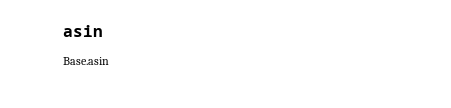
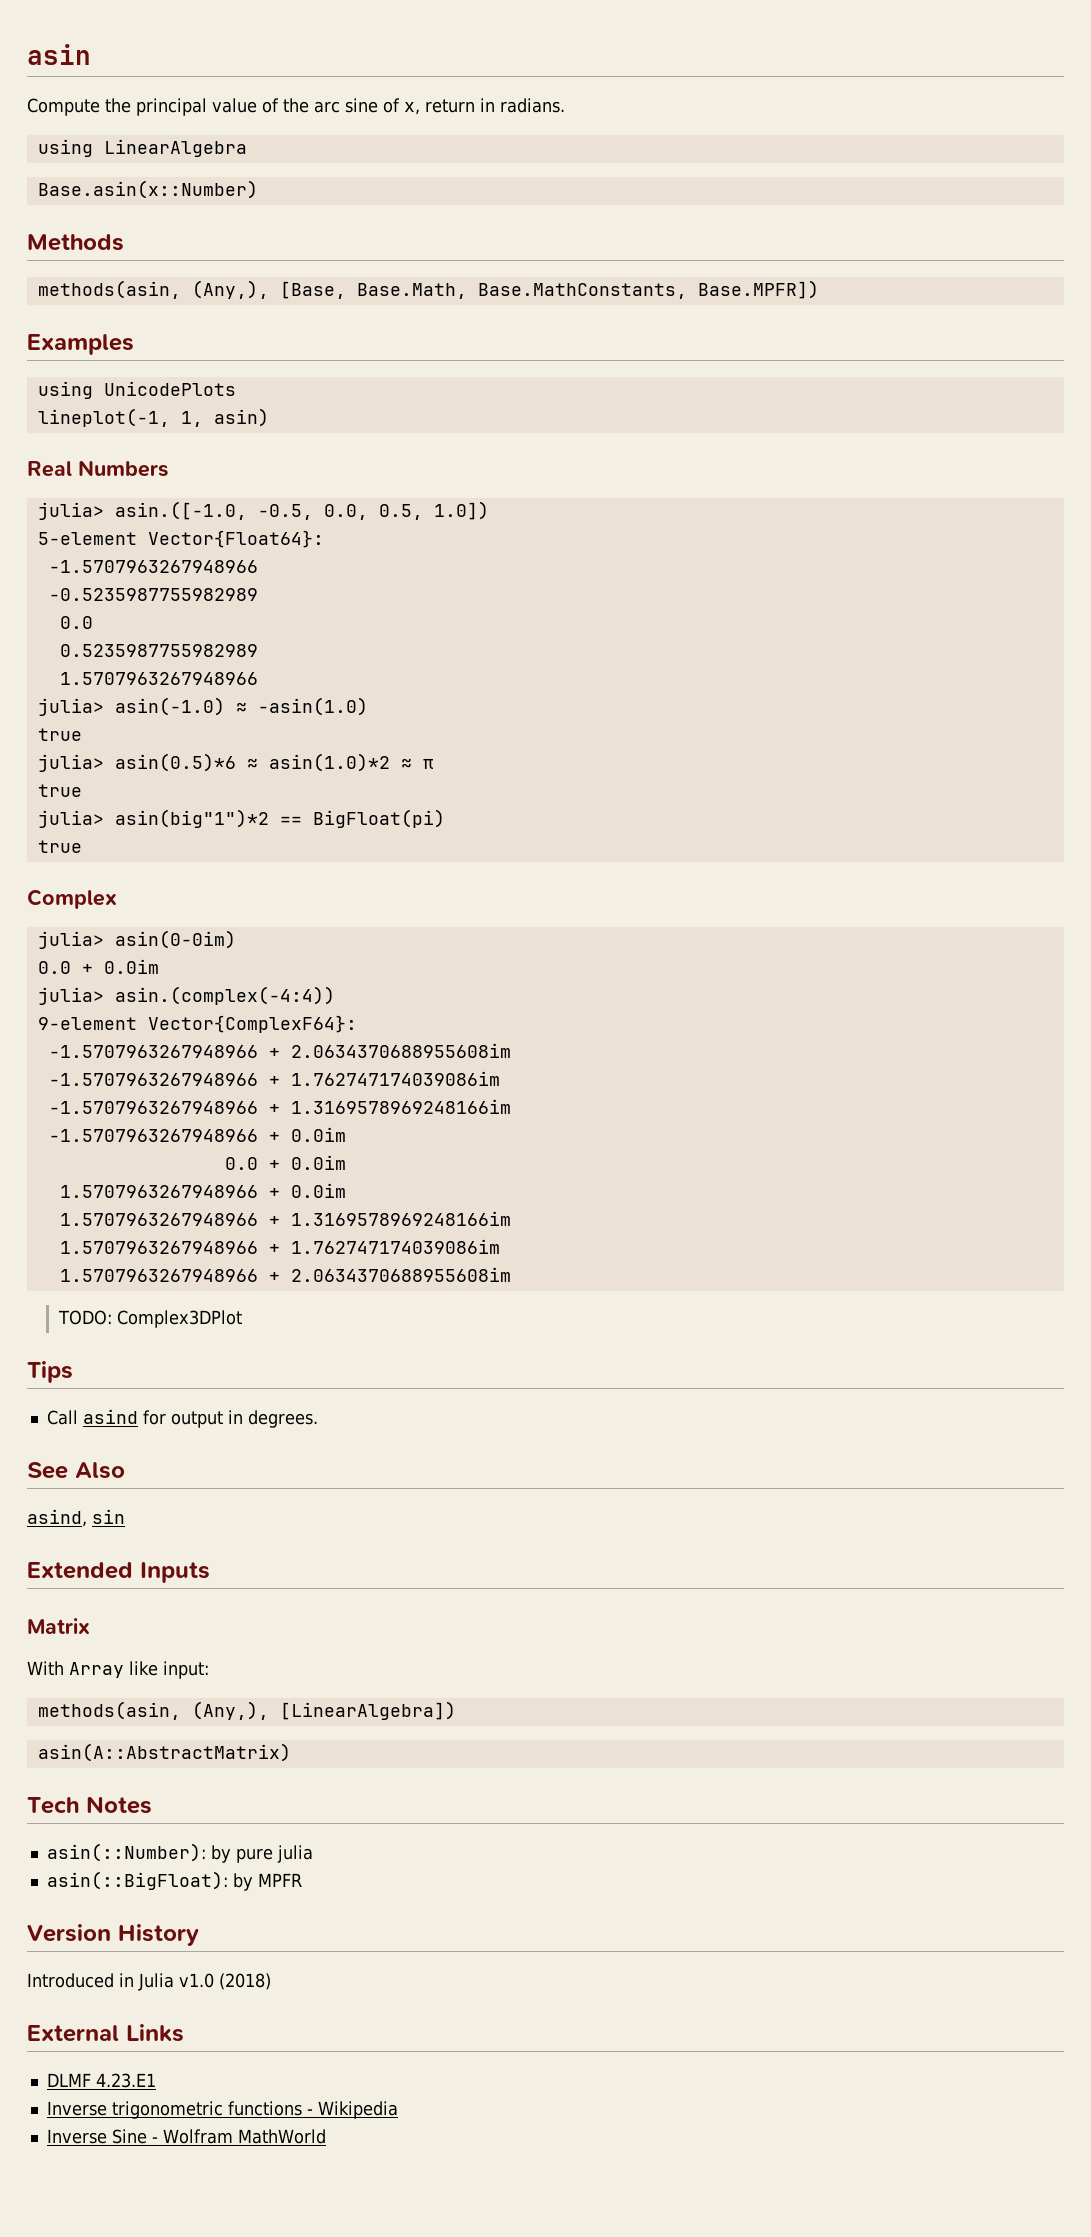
[63,57,109,65] Base.asin -> [27,98,565,116] [37,139,247,157] [37,180,258,199] [27,234,124,251] [37,280,819,299] [27,334,134,355] [37,381,236,399] [37,408,269,427] [27,460,168,477] [37,501,489,520] [37,530,324,548] [48,560,258,573] [48,588,258,601] [59,616,93,629] [59,644,258,657] [59,672,258,685] [37,697,368,716] [37,728,82,741] [37,753,434,772] [37,784,82,797] [37,809,445,828] [37,840,82,853] [27,889,117,909] [37,930,236,949] [37,959,159,974] [37,986,335,1005] [37,1015,357,1033] [48,1043,511,1058] [48,1071,500,1086] [48,1099,511,1114] [48,1127,346,1142] [224,1155,346,1170] [59,1183,346,1198] [59,1211,511,1226] [59,1239,500,1254] [59,1267,511,1282] [57,1310,242,1328] [27,1361,73,1383] [46,1409,318,1428] [27,1462,125,1479] [27,1509,125,1527] [27,1562,210,1583] [27,1618,90,1634] [27,1661,209,1679] [37,1701,456,1720] [37,1743,291,1762] [27,1796,152,1814] [46,1843,313,1863] [46,1871,302,1891] [27,1924,199,1946] [27,1973,271,1991] [27,2024,184,2042] [46,2073,156,2088] [46,2101,398,2119] [46,2129,326,2144] Compute the principal value of the arc sine of x, return in radians. // using LinearAlgebra // Base.asin(x::Number) // Methods // methods(asin, (Any,), [Base, Base.Math, Base.MathConstants, Base.MPFR]) // Examples // using UnicodePlots // lineplot(-1, 1, asin) // Real Numbers // julia> asin.([-1.0, -0.5, 0.0, 0.5, 1.0]) // 5-element Vector{Float64}: // -1.5707963267948966 // -0.5235987755982989 // 0.0 // 0.5235987755982989 // 1.5707963267948966 // julia> asin(-1.0) ≈ -asin(1.0) // true // julia> asin(0.5)*6 ≈ asin(1.0)*2 ≈ π // true // julia> asin(big"1")*2 == BigFloat(pi) // true // Complex // julia> asin(0-0im) // 0.0 + 0.0im // julia> asin.(complex(-4:4)) // 9-element Vector{ComplexF64}: // -1.5707963267948966 + 2.0634370688955608im // -1.5707963267948966 + 1.762747174039086im // -1.5707963267948966 + 1.3169578969248166im // -1.5707963267948966 + 0.0im // 0.0 + 0.0im // 1.5707963267948966 + 0.0im // 1.5707963267948966 + 1.3169578969248166im // 1.5707963267948966 + 1.762747174039086im // 1.5707963267948966 + 2.0634370688955608im // TODO: Complex3DPlot // Tips // Call asind for output in degrees. // See Also // asind, sin // Extended Inputs // Matrix // With Array like input: // methods(asin, (Any,), [LinearAlgebra]) // asin(A::AbstractMatrix) // Tech Notes // asin(::Number): by pure julia // asin(::BigFloat): by MPFR // Version History // Introduced in Julia v1.0 (2018) // External Links // DLMF 4.23.E1 // Inverse trigonometric functions - Wikipedia // Inverse Sine - Wolfram MathWorld

